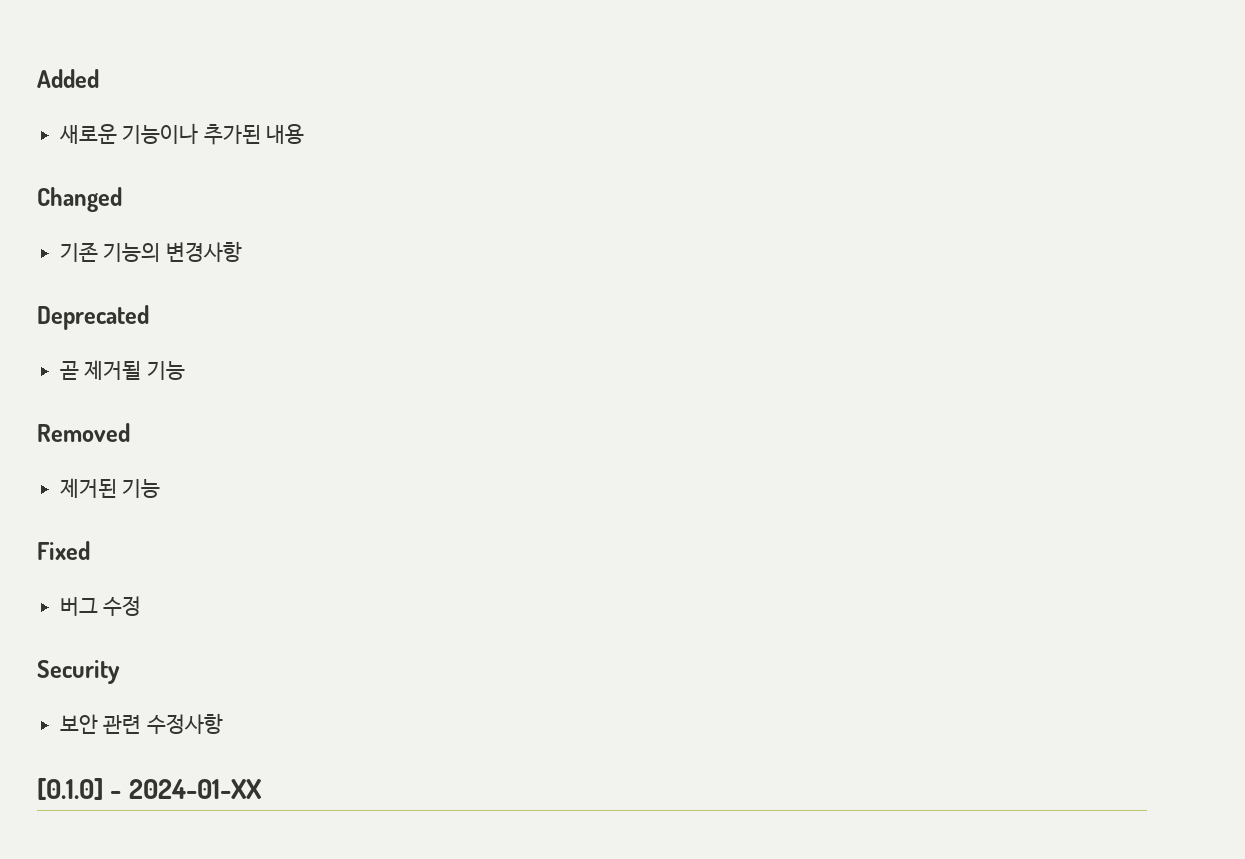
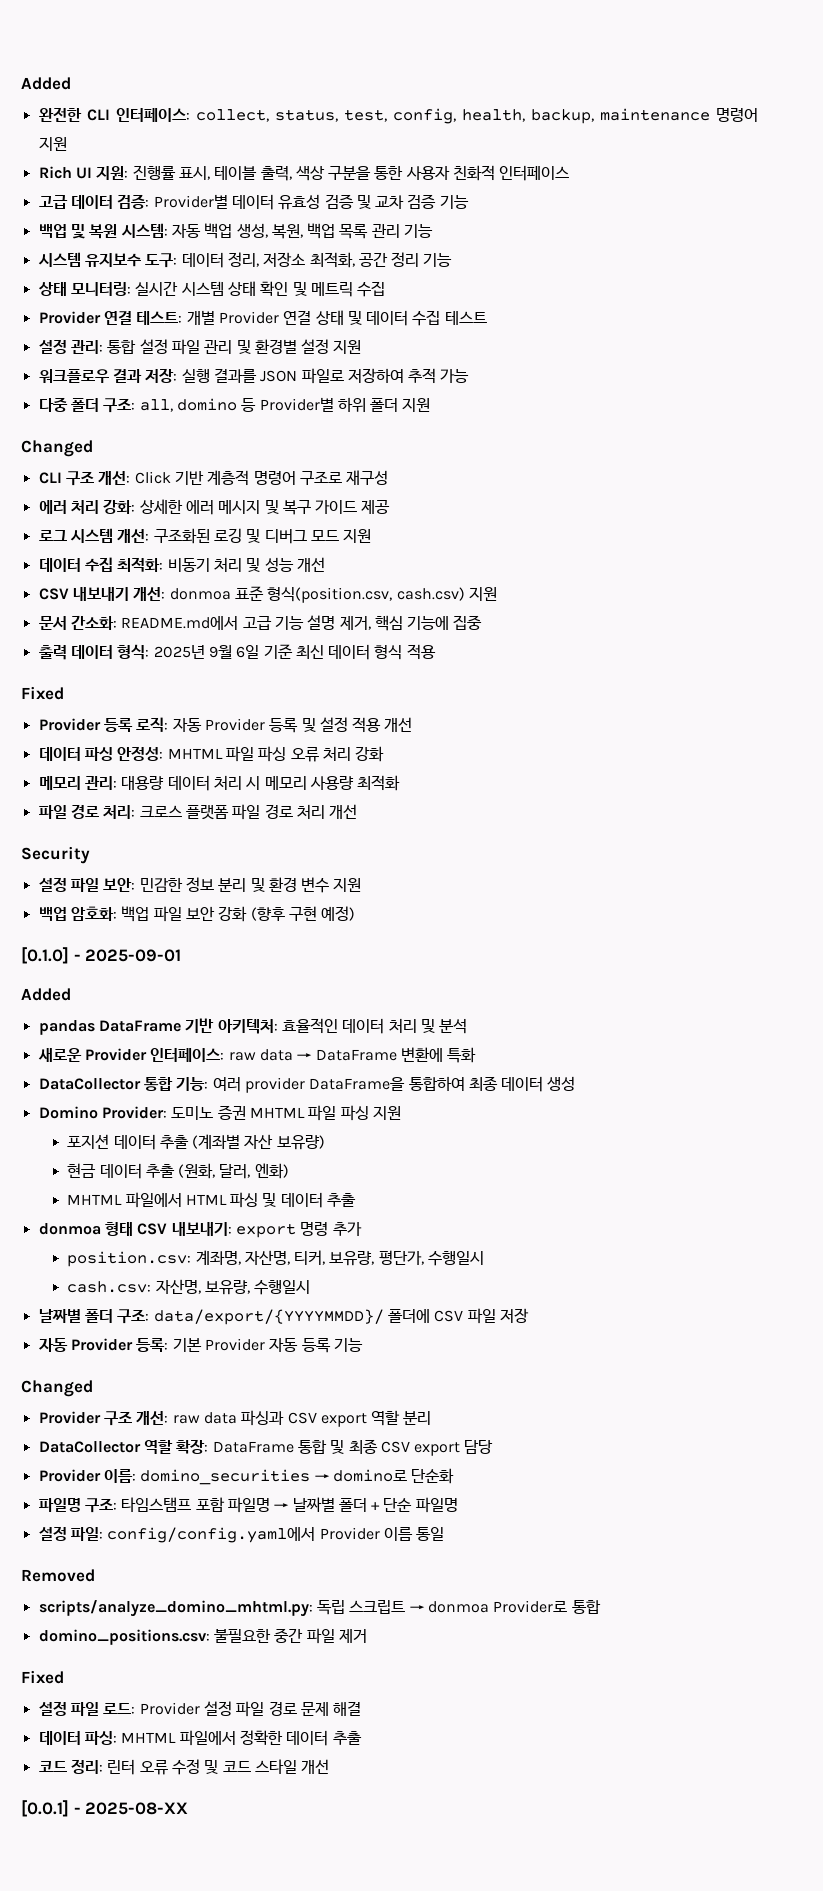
[37,69,99,88] [58,123,305,145] [37,187,122,212] [59,241,242,262] [37,305,149,330] [59,360,185,380] [37,423,130,442] [59,478,161,498] [37,541,90,560] [59,596,142,616] [37,660,120,684] [59,713,223,734] [37,778,262,800] Added // 새로운 기능이나 추가된 내용 // Changed // 기존 기능의 변경사항 // Deprecated // 곧 제거될 기능 // Removed // 제거된 기능 // Fixed // 버그 수정 // Security // 보안 관련 수정사항 // [0.1.0] - 2024-01-XX -> [21,77,71,90] [38,107,758,124] [38,137,67,151] [38,165,570,181] [38,194,469,210] [38,223,434,239] [37,252,453,268] [37,281,386,297] [38,310,487,326] [38,339,362,355] [38,368,470,384] [38,397,431,413] [21,440,93,457] [38,470,389,486] [38,499,391,515] [38,528,372,544] [38,557,325,572] [38,586,497,603] [38,615,483,631] [38,644,436,660] [21,686,64,700] [38,717,413,733] [38,746,385,762] [38,775,401,791] [38,804,358,820] [21,846,90,864] [38,877,362,893] [38,906,356,922] [21,947,182,964] [21,988,71,1001] [38,1018,468,1035] [37,1047,477,1063] [38,1076,576,1093] [38,1105,401,1121] [67,1134,325,1150] [67,1163,289,1179] [67,1192,357,1208] [38,1222,362,1238] [67,1250,485,1267] [67,1279,311,1295] [38,1308,529,1325] [37,1338,363,1353] [21,1380,93,1397] [38,1410,432,1427] [38,1439,494,1456] [38,1468,455,1485] [38,1497,458,1513] [38,1526,445,1543] [21,1569,95,1582] [38,1600,601,1617] [38,1628,367,1645] [21,1670,64,1684] [38,1701,362,1717] [38,1730,362,1746] [38,1759,330,1775] [21,1800,189,1817] Added // 완전한 CLI 인터페이스: collect, status, test, config, health, backup, maintenance 명령어 지원 // Rich UI 지원: 진행률 표시, 테이블 출력, 색상 구분을 통한 사용자 친화적 인터페이스 // 고급 데이터 검증: Provider별 데이터 유효성 검증 및 교차 검증 기능 // 백업 및 복원 시스템: 자동 백업 생성, 복원, 백업 목록 관리 기능 // 시스템 유지보수 도구: 데이터 정리, 저장소 최적화, 공간 정리 기능 // 상태 모니터링: 실시간 시스템 상태 확인 및 메트릭 수집 // Provider 연결 테스트: 개별 Provider 연결 상태 및 데이터 수집 테스트 // 설정 관리: 통합 설정 파일 관리 및 환경별 설정 지원 // 워크플로우 결과 저장: 실행 결과를 JSON 파일로 저장하여 추적 가능 // 다중 폴더 구조: all, domino 등 Provider별 하위 폴더 지원 // Changed // CLI 구조 개선: Click 기반 계층적 명령어 구조로 재구성 // 에러 처리 강화: 상세한 에러 메시지 및 복구 가이드 제공 // 로그 시스템 개선: 구조화된 로깅 및 디버그 모드 지원 // 데이터 수집 최적화: 비동기 처리 및 성능 개선 // CSV 내보내기 개선: donmoa 표준 형식(position.csv, cash.csv) 지원 // 문서 간소화: README.md에서 고급 기능 설명 제거, 핵심 기능에 집중 // 출력 데이터 형식: 2025년 9월 6일 기준 최신 데이터 형식 적용 // Fixed // Provider 등록 로직: 자동 Provider 등록 및 설정 적용 개선 // 데이터 파싱 안정성: MHTML 파일 파싱 오류 처리 강화 // 메모리 관리: 대용량 데이터 처리 시 메모리 사용량 최적화 // 파일 경로 처리: 크로스 플랫폼 파일 경로 처리 개선 // Security // 설정 파일 보안: 민감한 정보 분리 및 환경 변수 지원 // 백업 암호화: 백업 파일 보안 강화 (향후 구현 예정) // [0.1.0] - 2025-09-01 // Added // pandas DataFrame 기반 아키텍처: 효율적인 데이터 처리 및 분석 // 새로운 Provider 인터페이스: raw data → DataFrame 변환에 특화 // DataCollector 통합 기능: 여러 provider DataFrame을 통합하여 최종 데이터 생성 // Domino Provider: 도미노 증권 MHTML 파일 파싱 지원 // 포지션 데이터 추출 (계좌별 자산 보유량) // 현금 데이터 추출 (원화, 달러, 엔화) // MHTML 파일에서 HTML 파싱 및 데이터 추출 // donmoa 형태 CSV 내보내기: export 명령 추가 // position.csv: 계좌명, 자산명, 티커, 보유량, 평단가, 수행일시 // cash.csv: 자산명, 보유량, 수행일시 // 날짜별 폴더 구조: data/export/{YYYYMMDD}/ 폴더에 CSV 파일 저장 // 자동 Provider 등록: 기본 Provider 자동 등록 기능 // Changed // Provider 구조 개선: raw data 파싱과 CSV export 역할 분리 // DataCollector 역할 확장: DataFrame 통합 및 최종 CSV export 담당 // Provider 이름: domino_securities → domino로 단순화 // 파일명 구조: 타임스탬프 포함 파일명 → 날짜별 폴더 + 단순 파일명 // 설정 파일: config/config.yaml에서 Provider 이름 통일 // Removed // scripts/analyze_domino_mhtml.py: 독립 스크립트 → donmoa Provider로 통합 // domino_positions.csv: 불필요한 중간 파일 제거 // Fixed // 설정 파일 로드: Provider 설정 파일 경로 문제 해결 // 데이터 파싱: MHTML 파일에서 정확한 데이터 추출 // 코드 정리: 린터 오류 수정 및 코드 스타일 개선 // [0.0.1] - 2025-08-XX

